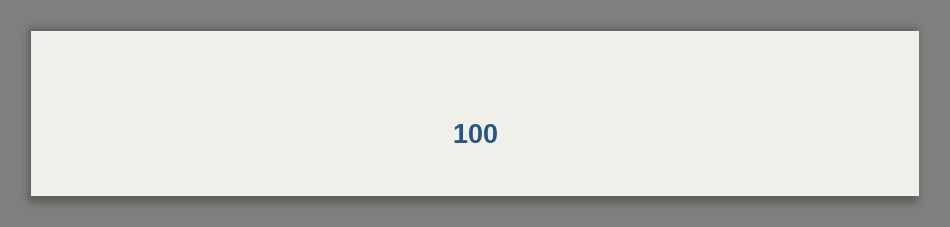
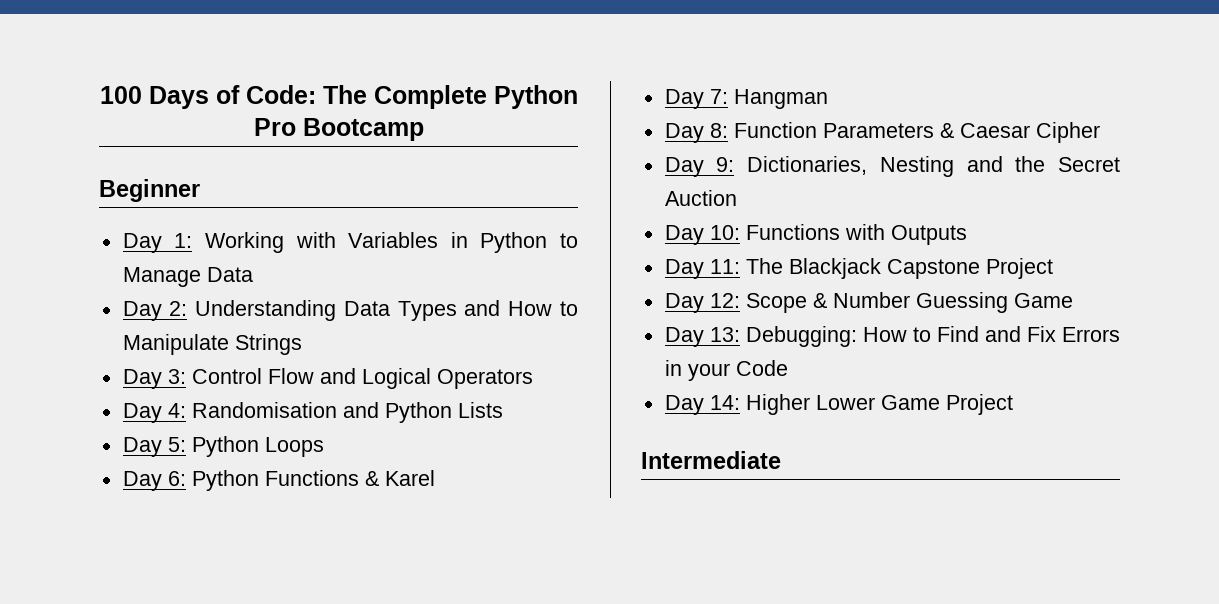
(498, 133) none -> [148,85,578,109] [253,118,424,141] [99,179,200,202] [122,232,578,253] [122,267,253,287] [122,300,579,321] [122,334,302,355] [122,368,533,389] [122,402,503,423] [122,436,324,457] [122,470,435,491] [664,89,828,109] [664,122,1100,143] [664,156,1120,177] [664,190,737,206] [664,224,967,245] [664,258,1053,279] [664,292,1073,313] [664,326,1120,347] [664,360,788,381] [664,394,1013,415] [641,451,781,469] Days of Code: The Complete Python Pro Bootcamp // Beginner // Day 1: Working with Variables in Python to Manage Data // Day 2: Understanding Data Types and How to Manipulate Strings // Day 3: Control Flow and Logical Operators // Day 4: Randomisation and Python Lists // Day 5: Python Loops // Day 6: Python Functions & Karel // Day 7: Hangman // Day 8: Function Parameters & Caesar Cipher // Day 9: Dictionaries, Nesting and the Secret Auction // Day 10: Functions with Outputs // Day 11: The Blackjack Capstone Project // Day 12: Scope & Number Guessing Game // Day 13: Debugging: How to Find and Fix Errors in your Code // Day 14: Higher Lower Game Project // Intermediate

